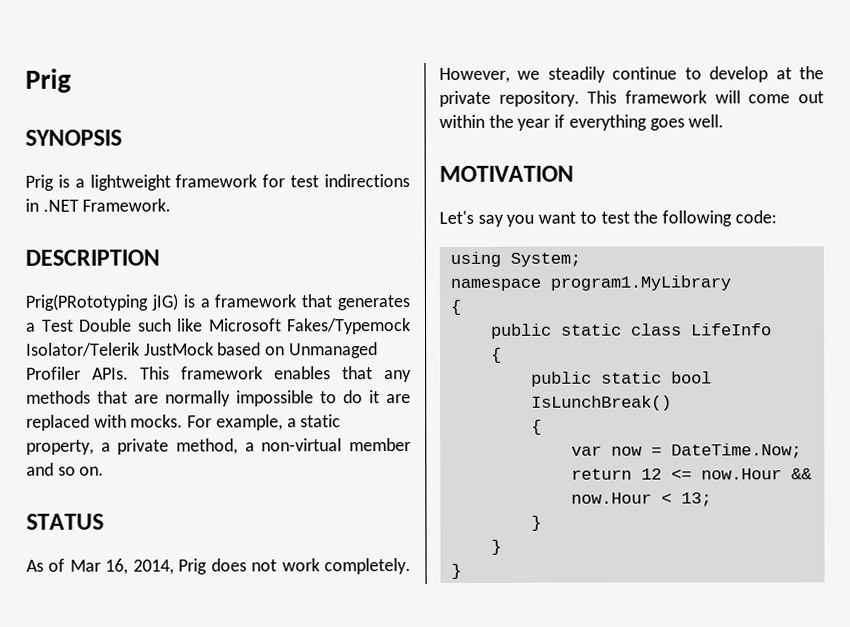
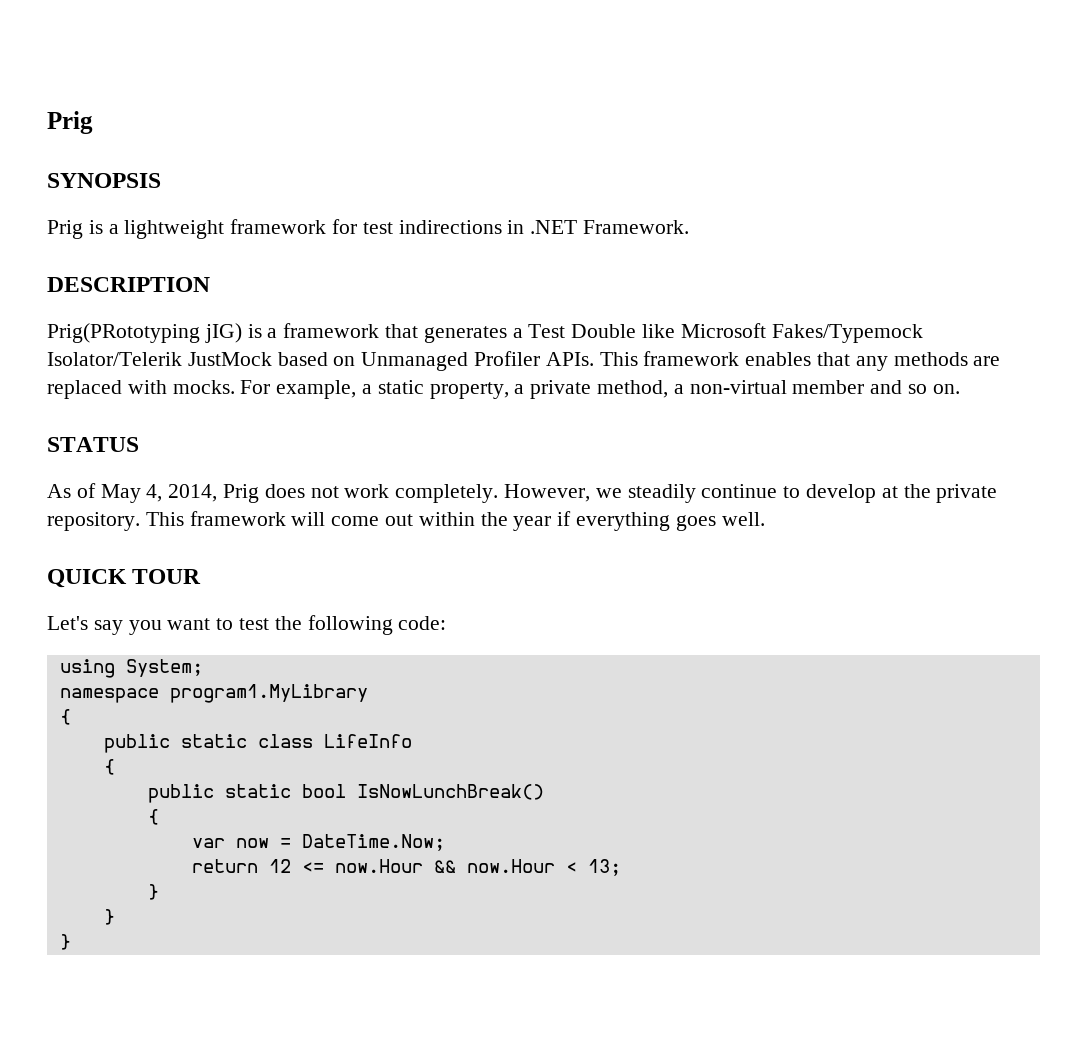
[137,318,172,332] such -> (637, 331) none
[97,390,380,407] that are normally impossible to do it -> (968, 359) none
[69,558,129,575] Mar 16, -> [100,484,163,503] May 4,
[439,165,574,182] MOTIVATION -> [47,569,202,588] QUICK TOUR
[530,395,672,411] IsLunchBreak() -> [356,784,544,800] IsNowLunchBreak()

